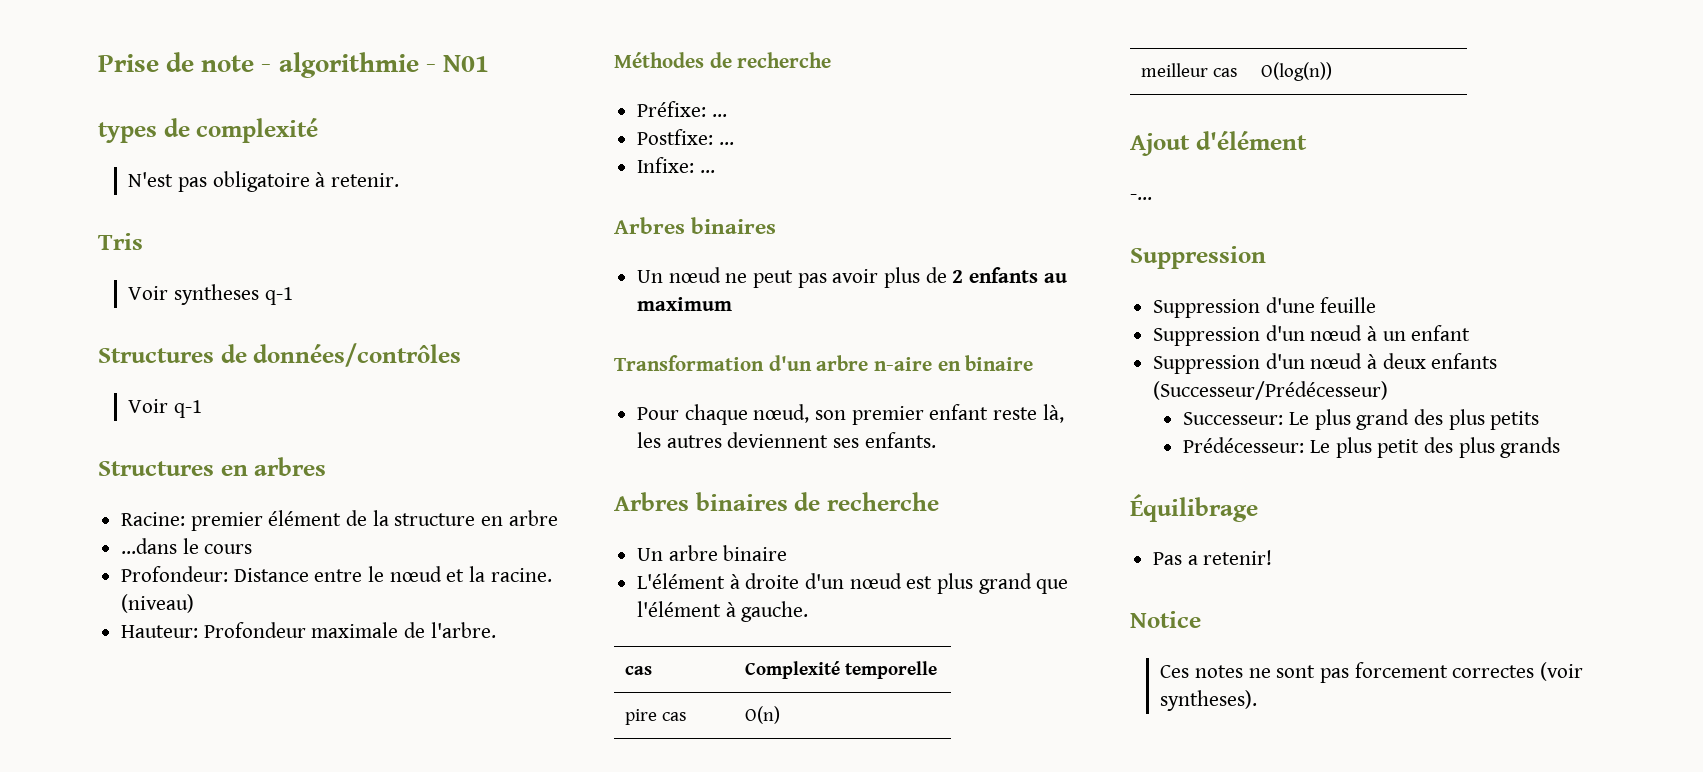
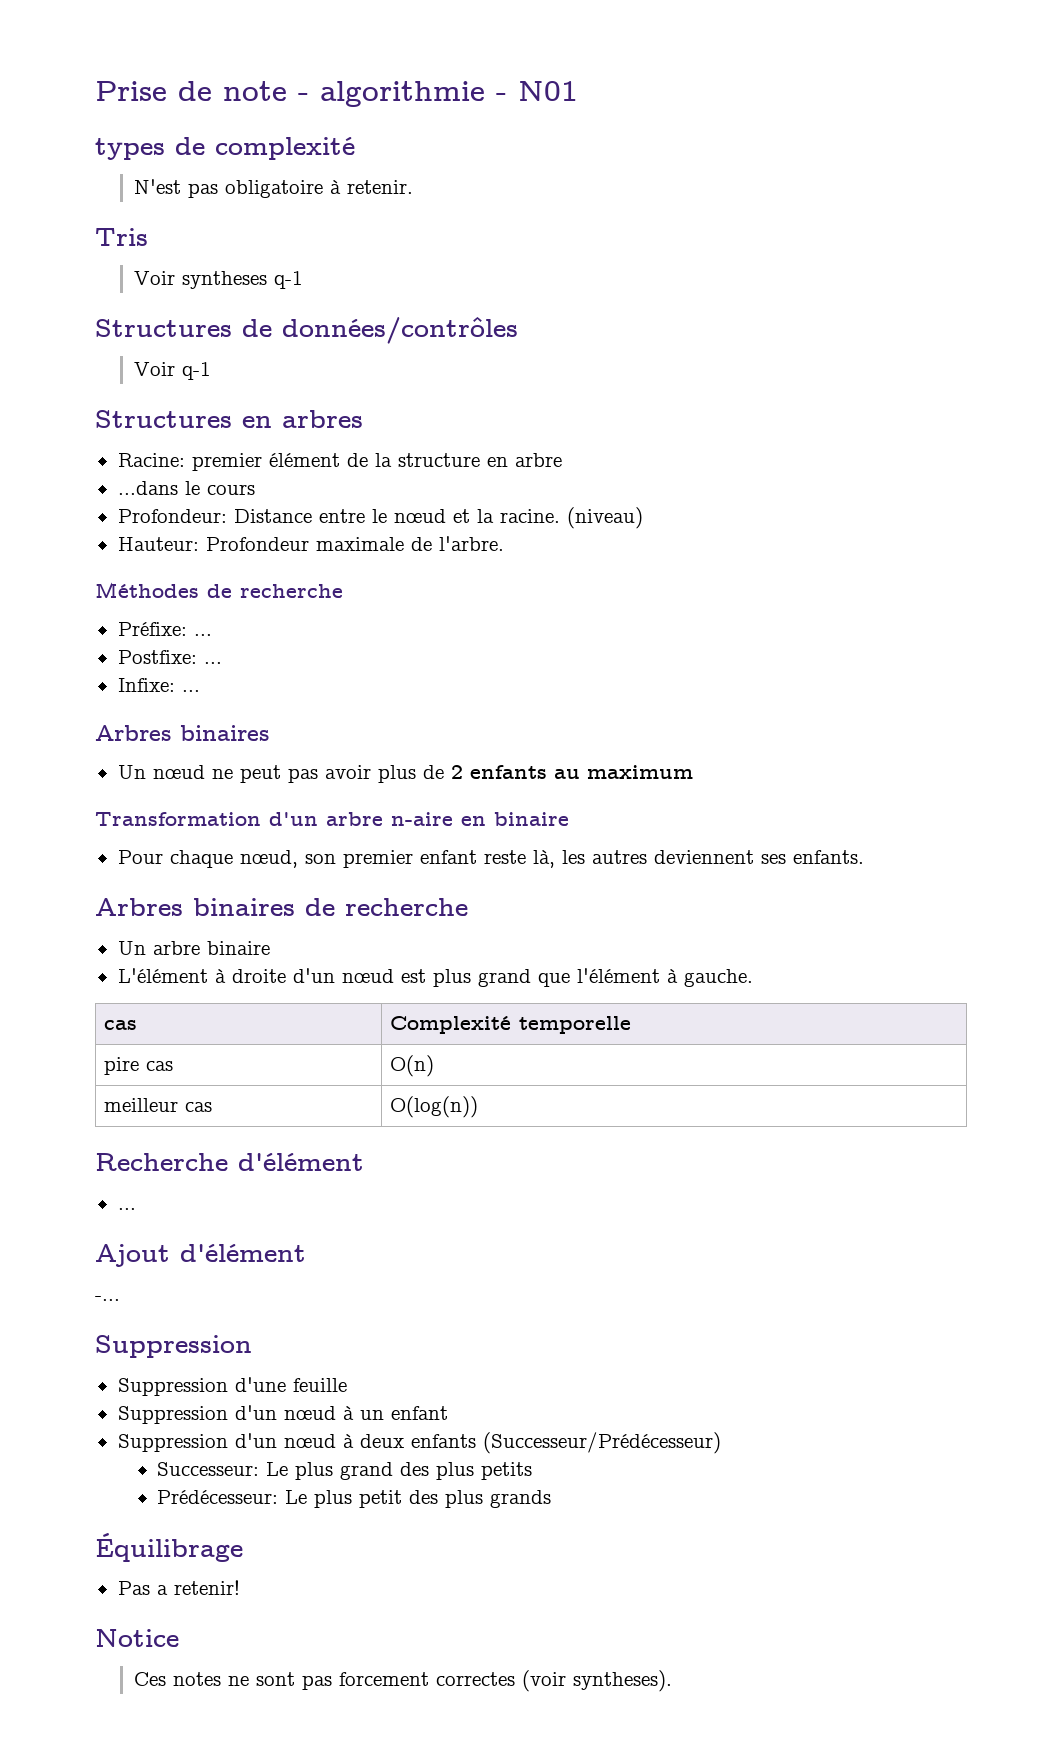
(1332, 71) none -> [95,1153,364,1171] [117,1208,136,1210] // Recherche d'élément // ...

